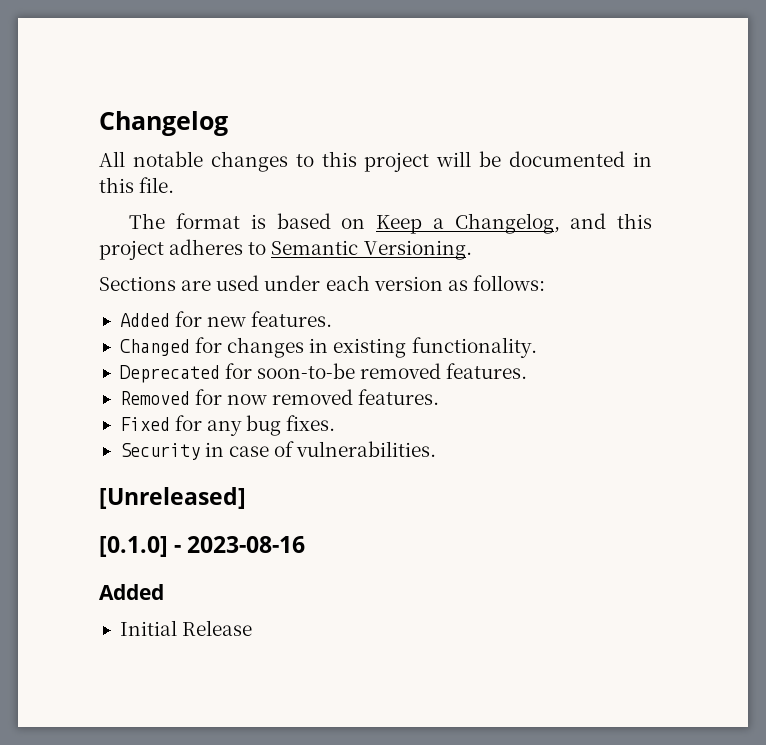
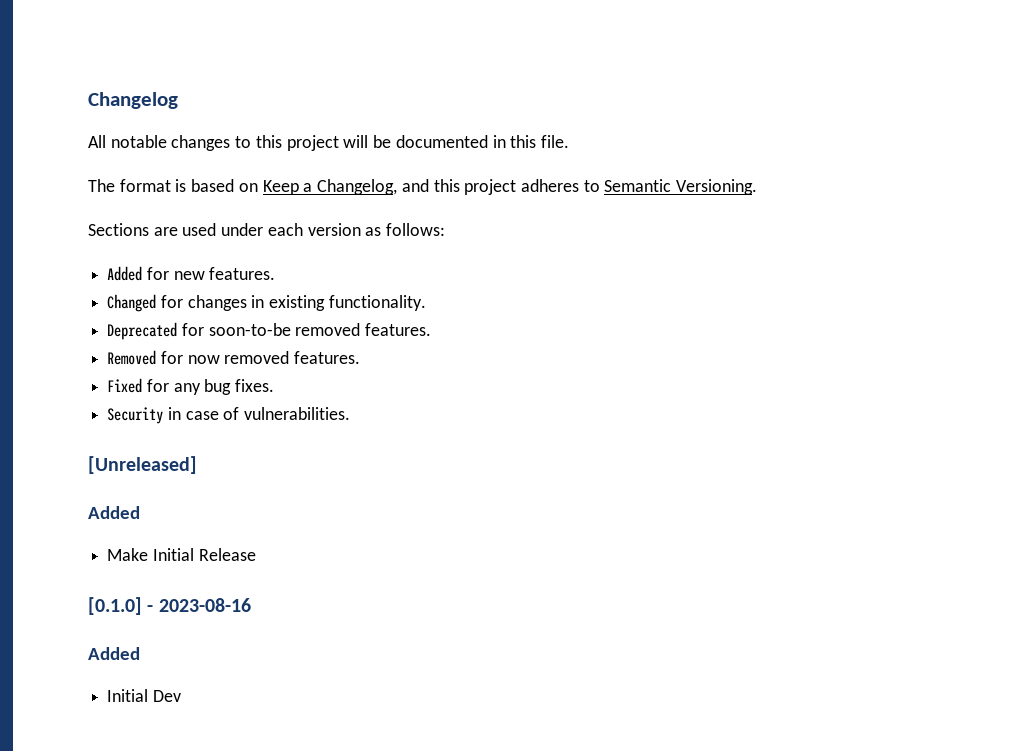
(246, 498) none -> [88,506,140,519] [107,548,256,561] // Added // Make Initial Release
[182,620,253,636] Release -> [152,690,181,702] Dev

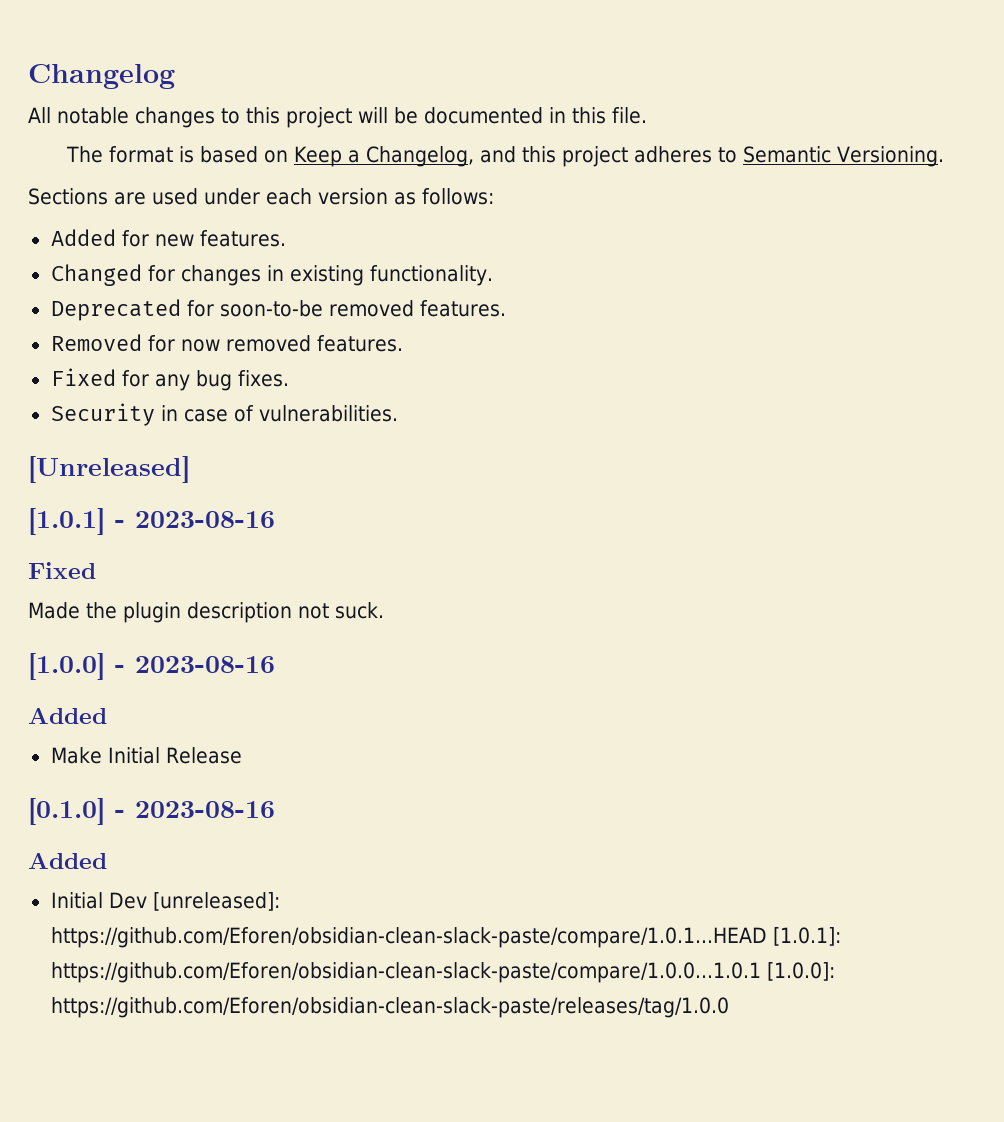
(197, 465) none -> [28,508,275,535] [28,562,96,579] [28,602,384,623] [28,653,275,680] // [1.0.1] - 2023-08-16 // Fixed // Made the plugin description not suck. // [1.0.0] - 2023-08-16
(181, 696) none -> [152,892,280,911] [50,927,841,948] [50,962,835,983] [50,997,729,1018] [unreleased]: https://github.com/Eforen/obsidian-clean-slack-paste/compare/1.0.1...HEAD [1.0.1]: https://github.com/Eforen/obsidian-clean-slack-paste/compare/1.0.0...1.0.1 [1.0.0]: https://github.com/Eforen/obsidian-clean-slack-paste/releases/tag/1.0.0

